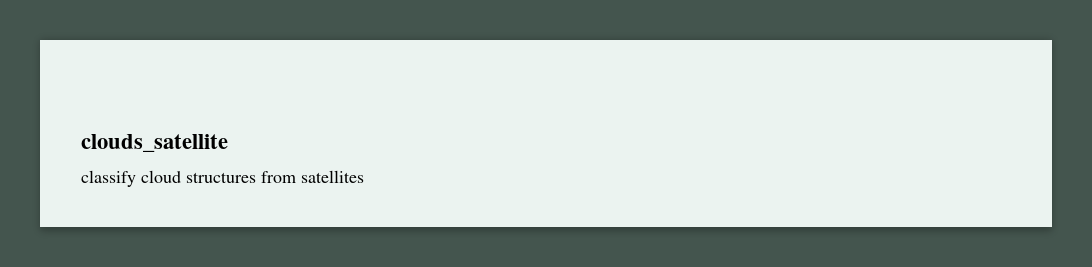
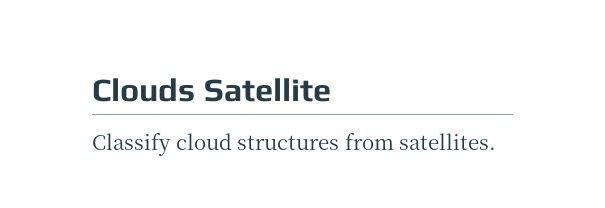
[81,134,228,152] [81,170,136,187] clouds_satellite // classify -> [92,78,331,102] [92,133,171,156] Clouds Satellite // Classify
[301,170,364,183] satellites -> [399,133,497,150] satellites.

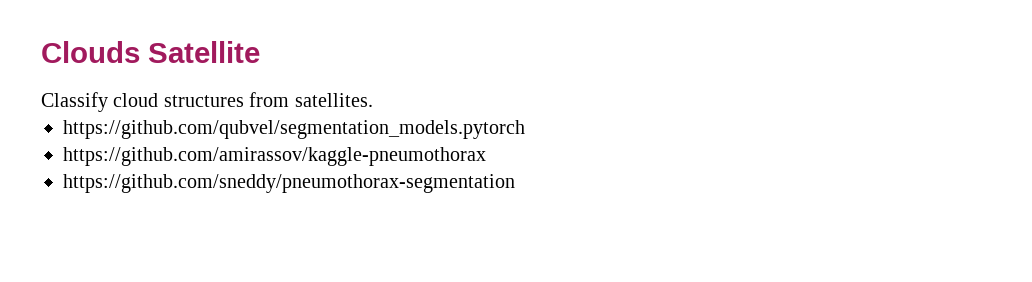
(497, 141) none -> [63,120,525,139] [63,147,486,166] [63,174,515,193] // https://github.com/qubvel/segmentation_models.pytorch // https://github.com/amirassov/kaggle-pneumothorax // https://github.com/sneddy/pneumothorax-segmentation

